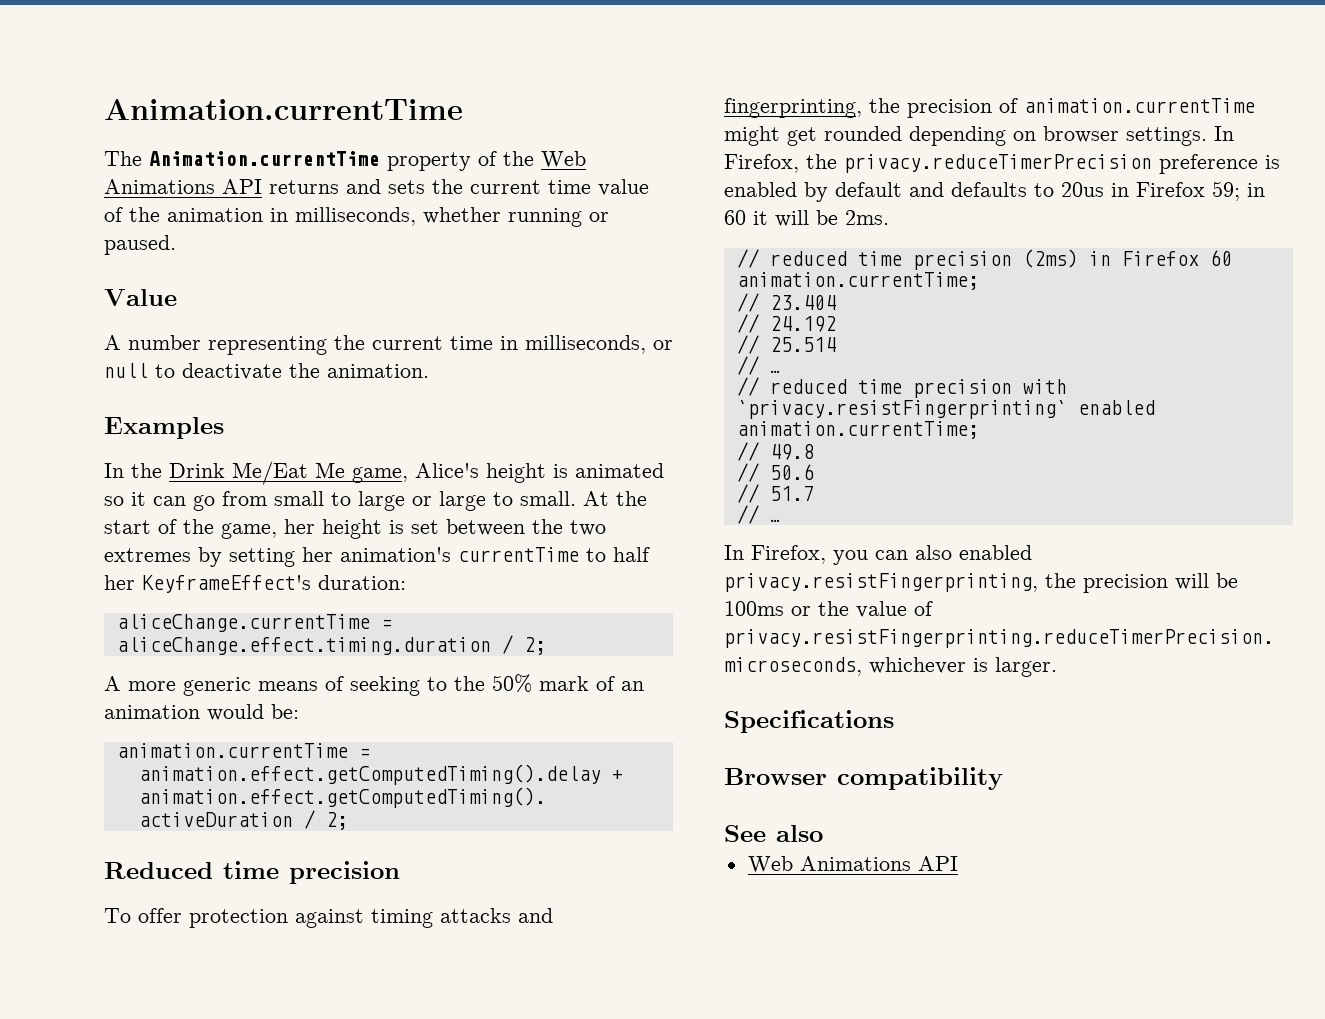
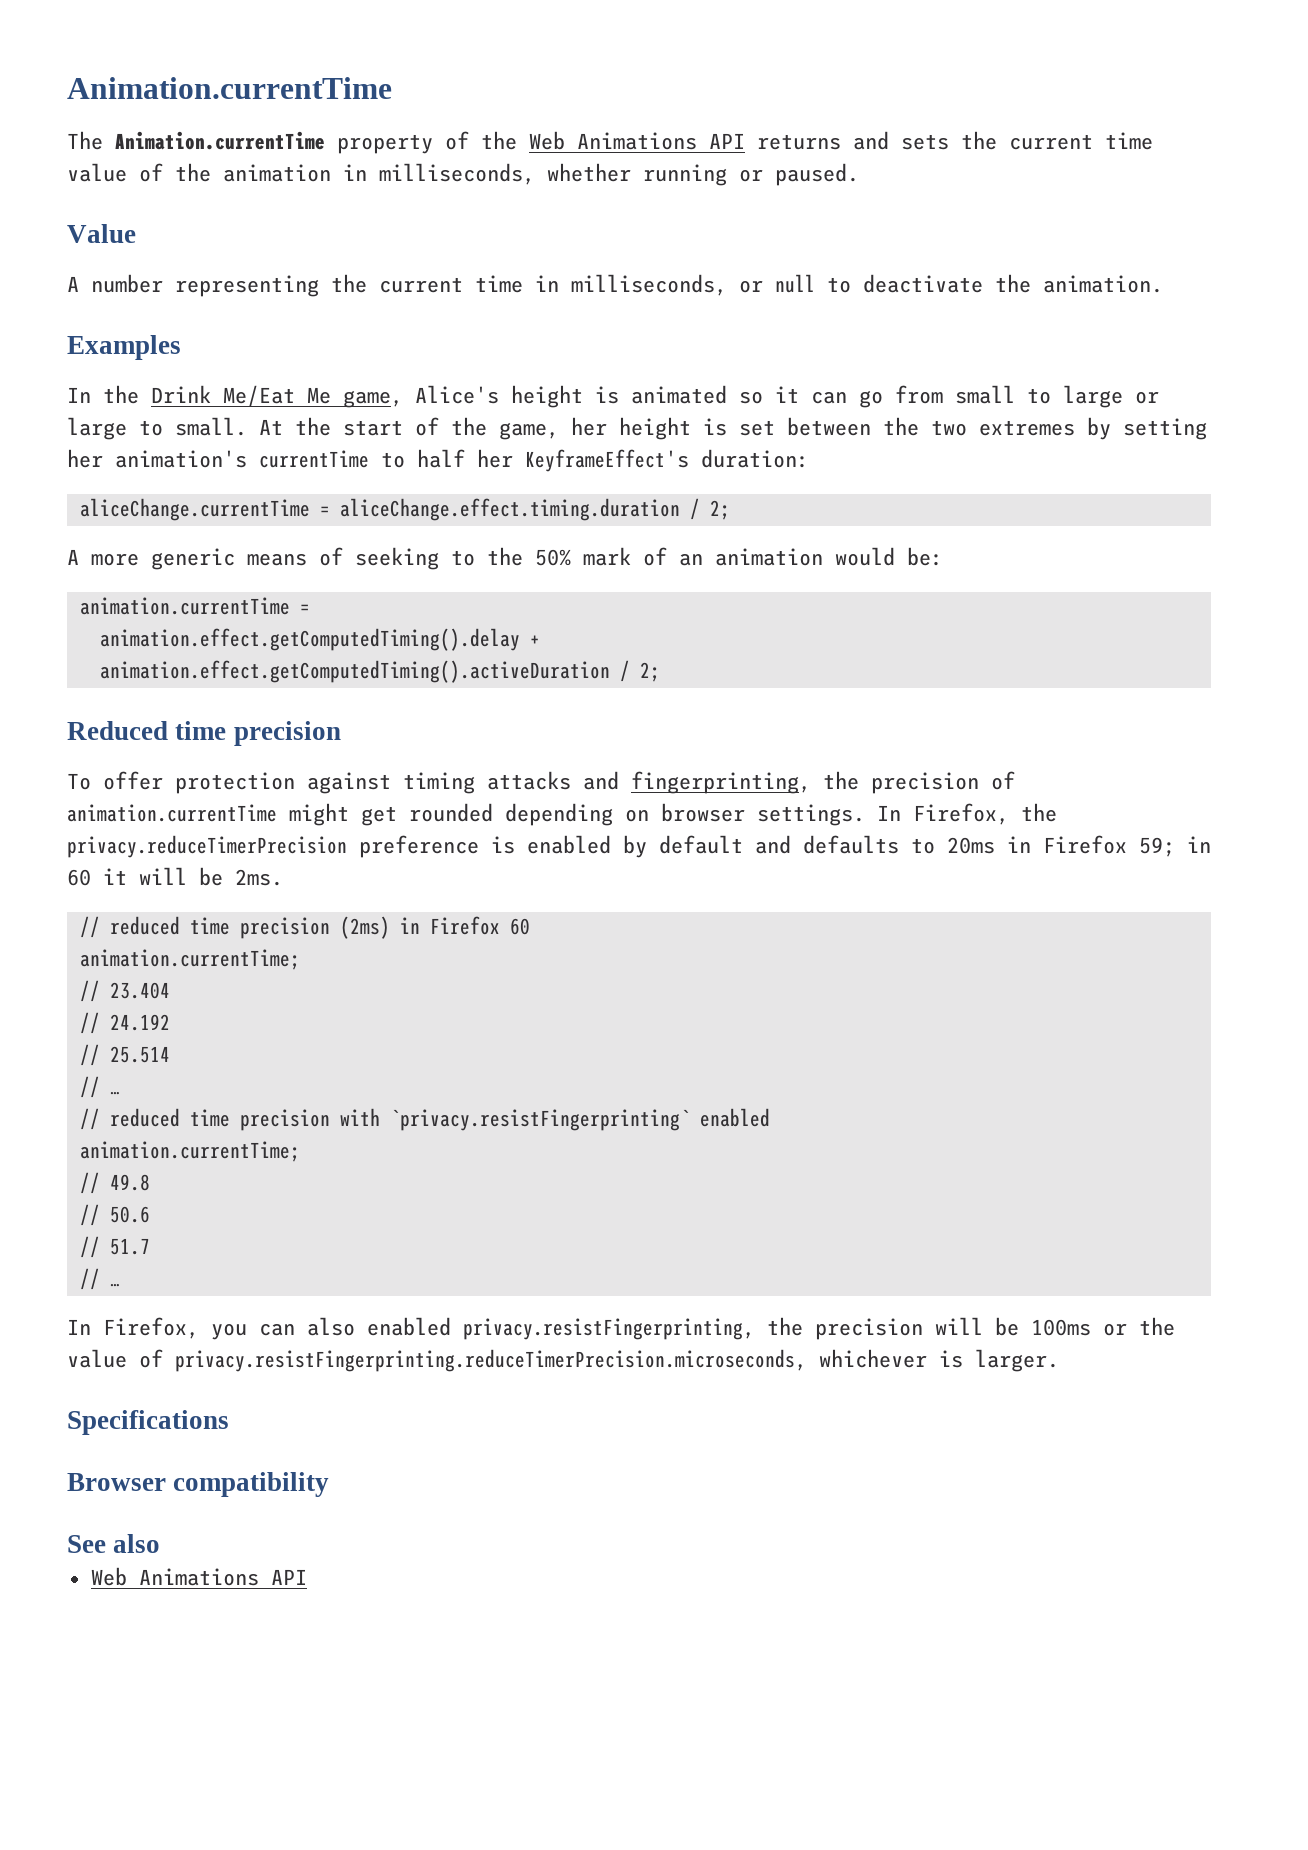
[1061,182,1104,197] 20us -> [947,837,995,854] 20ms

